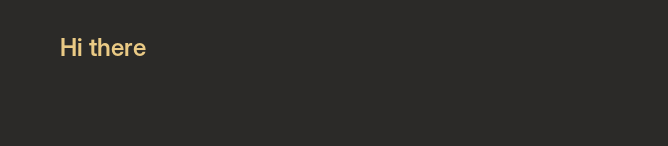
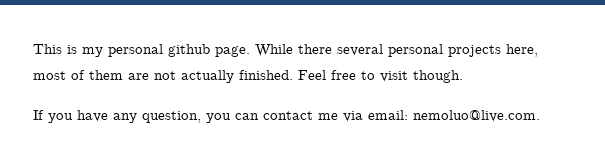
[60,38,147,56] Hi there -> [33,44,538,57] [33,70,463,83] [33,110,540,123] This is my personal github page. While there several personal projects here, most of them are not actually finished. Feel free to visit though. // If you have any question, you can contact me via email: nemoluo@live.com.

